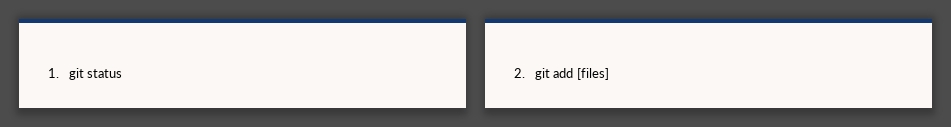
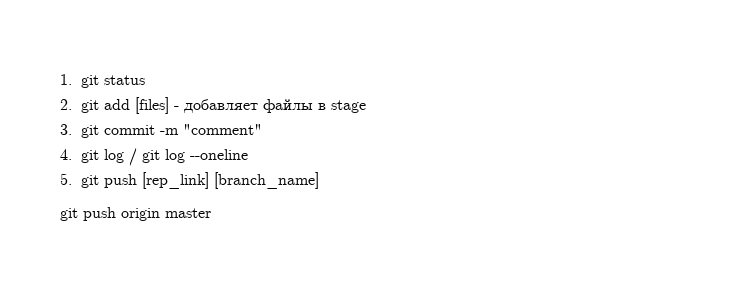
(609, 74) none -> [173,99,366,113] [60,124,262,138] [60,148,248,166] [60,172,319,189] [60,207,211,221] - добавляет файлы в stage // 3. git commit -m "comment" // 4. git log / git log --oneline // 5. git push [rep_link] [branch_name] // git push origin master

